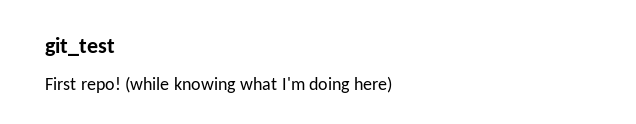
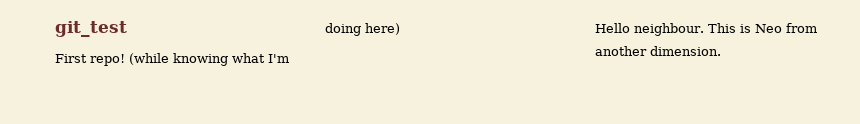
(393, 84) none -> [595,23,817,36] [595,46,721,56] // Hello neighbour. This is Neo from another dimension.

